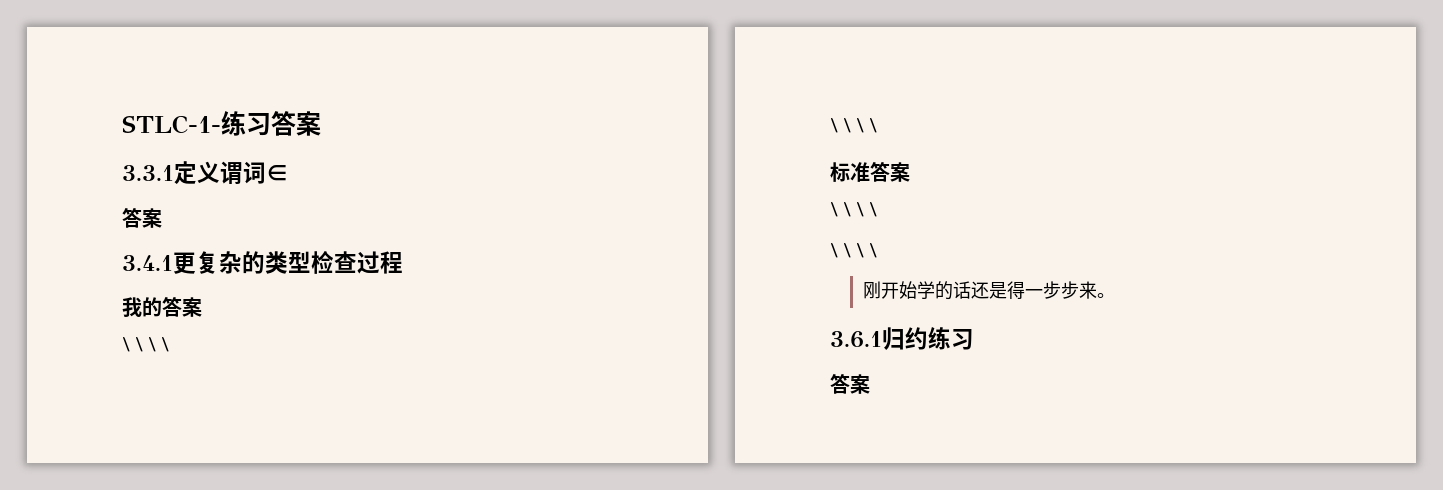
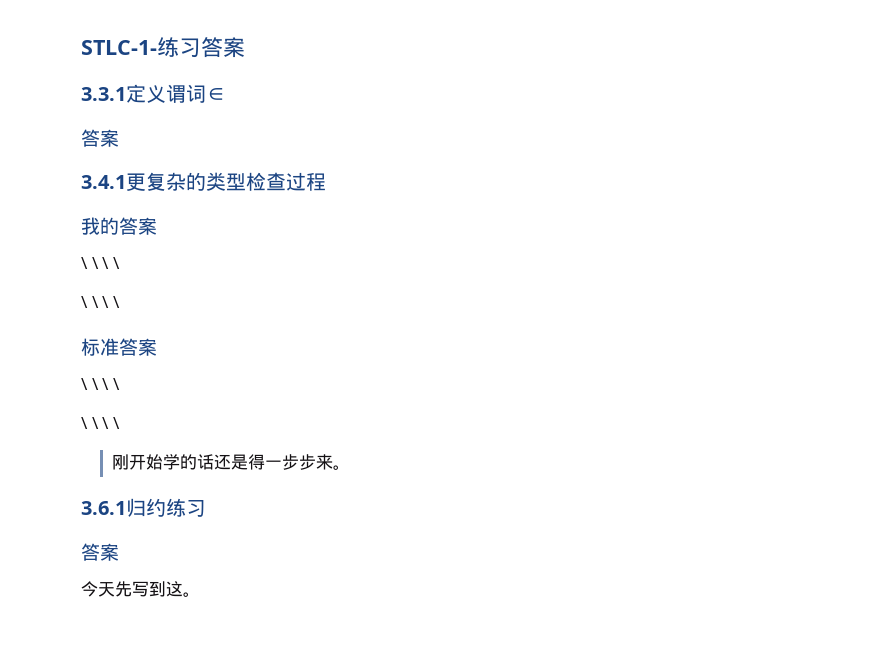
(870, 384) none -> [81,581,200,597] // 今天先写到这。

